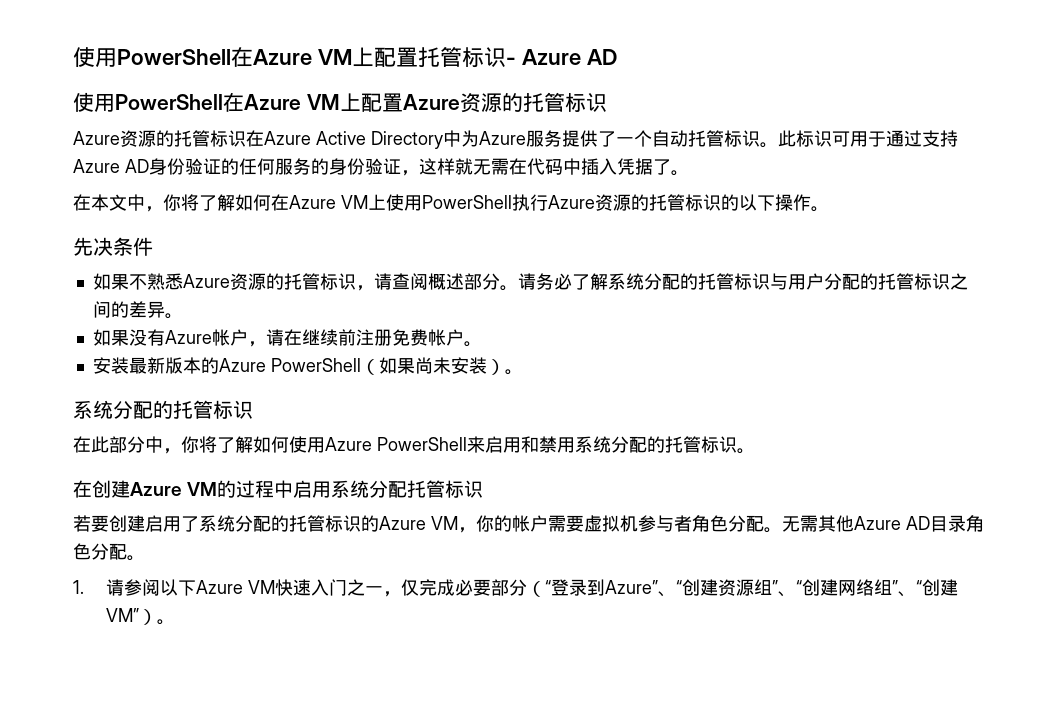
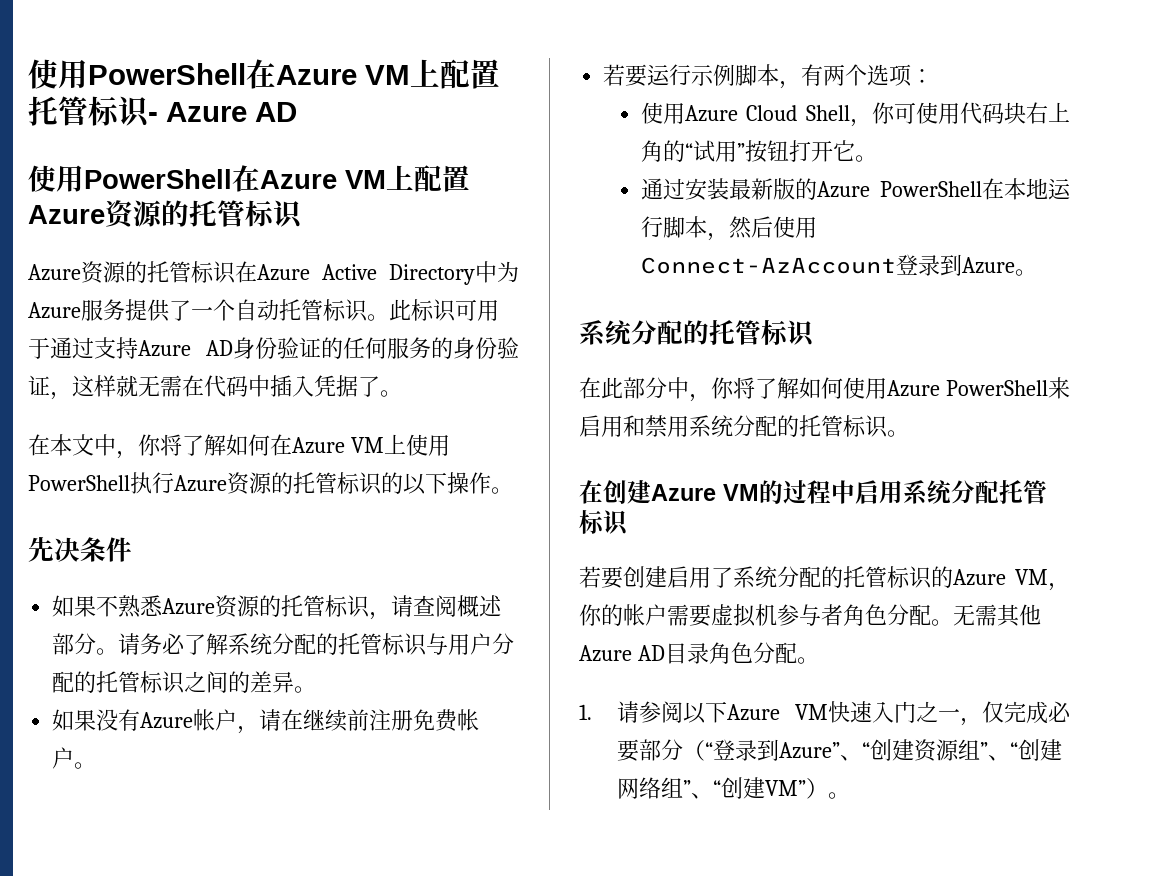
(482, 344) none -> [603,64,934,89] [640,102,1070,127] [640,140,877,163] [640,178,685,200] 若要运行示例脚本，有两个选项： // 使用Azure Cloud Shell，你可使用代码块右上角的“试用”按钮打开它。 // 通过
[182,357,201,374] 本 -> (795, 189) none
[360,357,505,375] （如果尚未安装） -> [982,178,1071,200] [640,216,817,241] [640,254,1015,276] 在本地运行脚本，然后使用Connect-AzAccount登录到Azure

